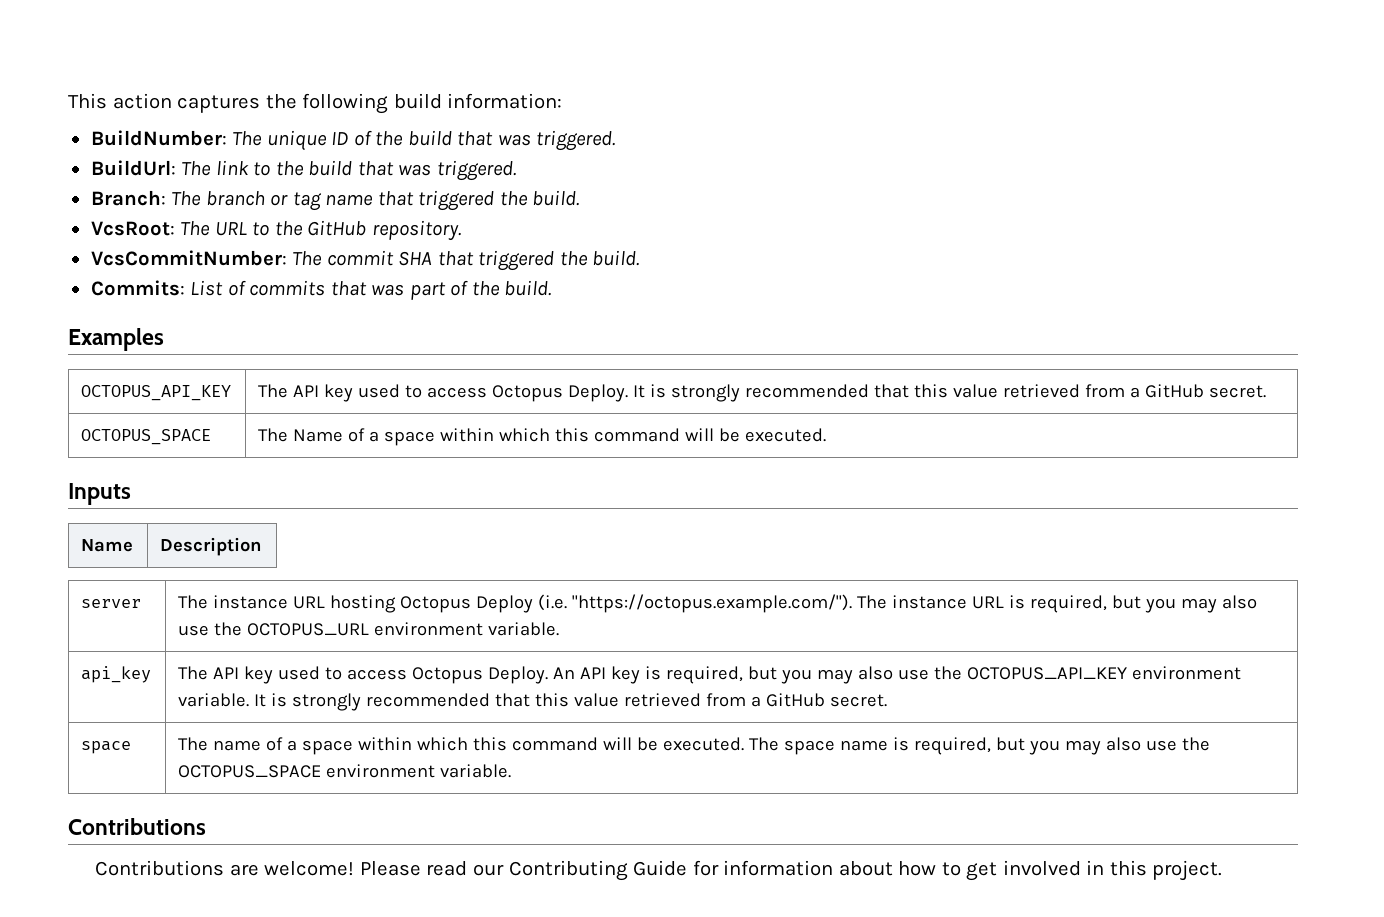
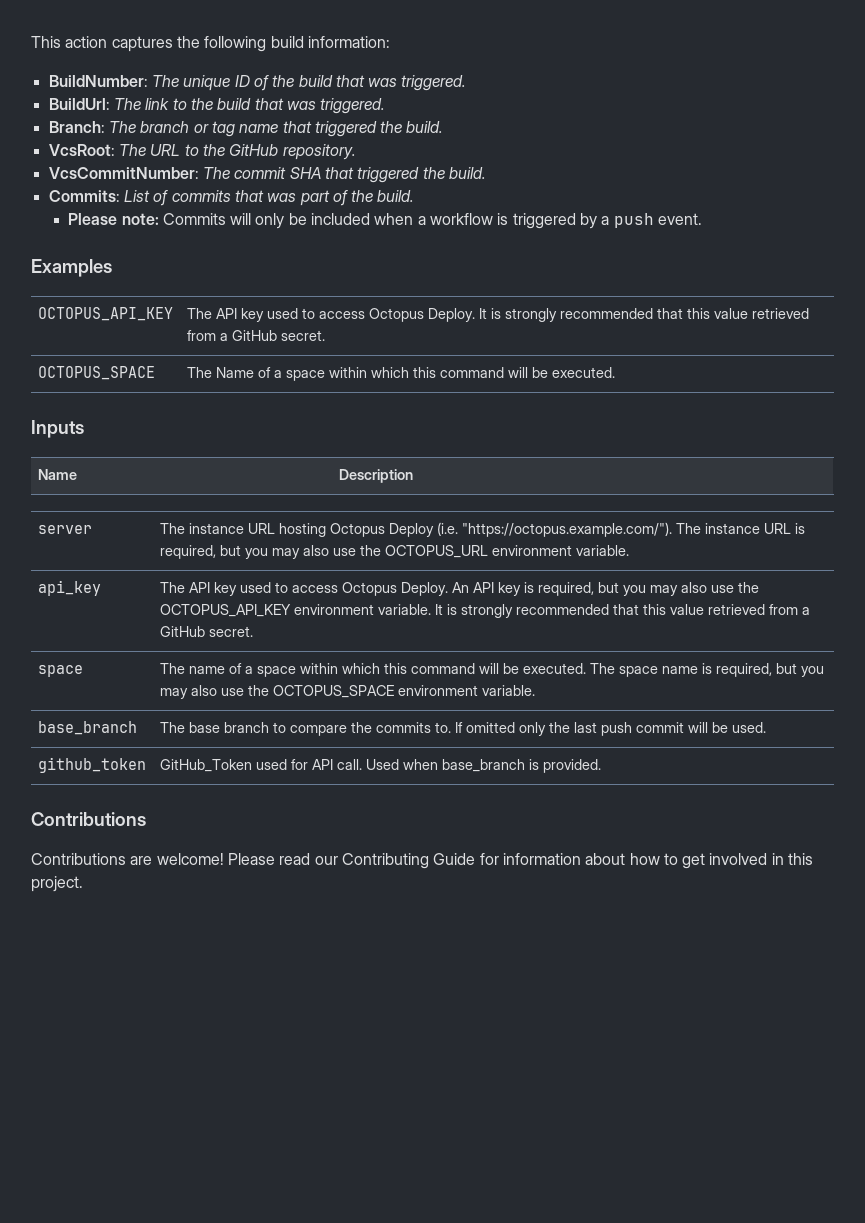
(552, 288) none -> [68,213,702,229] // Please note: Commits will only be included when a workflow is triggered by a push event.
(512, 771) none -> [37,721,137,735] [159,722,766,736] [37,757,146,773] [159,759,601,773] // base_branch | The base branch to compare the commits to. If omitted only the last push commit will be used. // github_token | GitHub_Token used for API call. Used when base_branch is provided.

